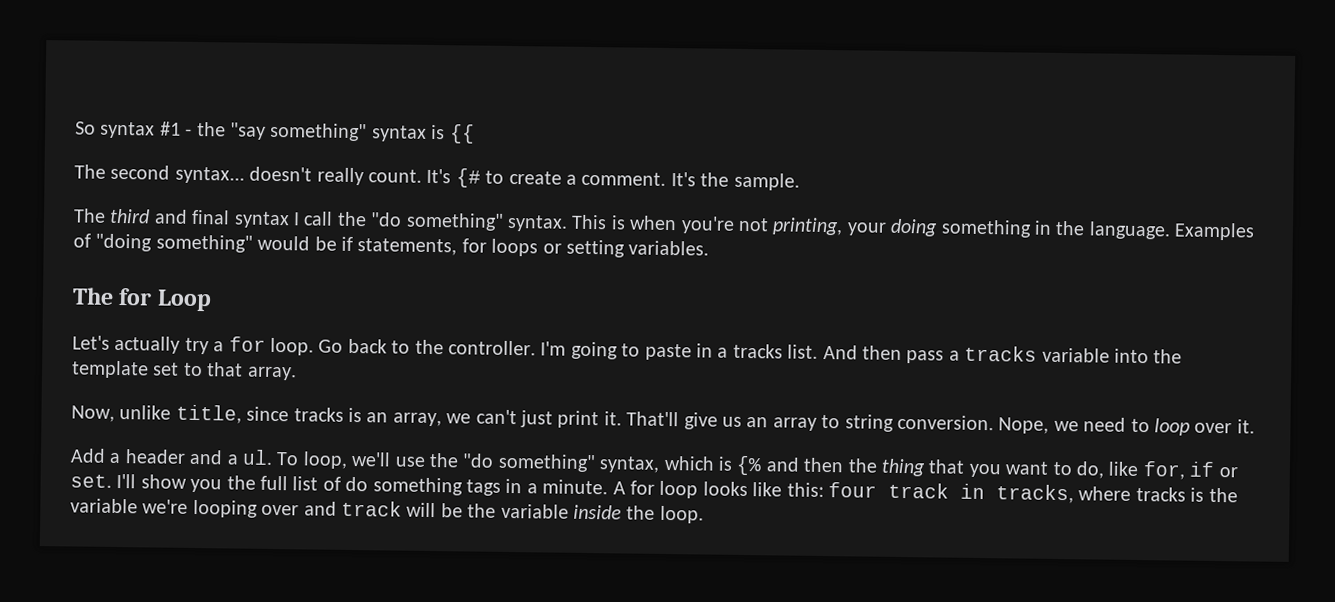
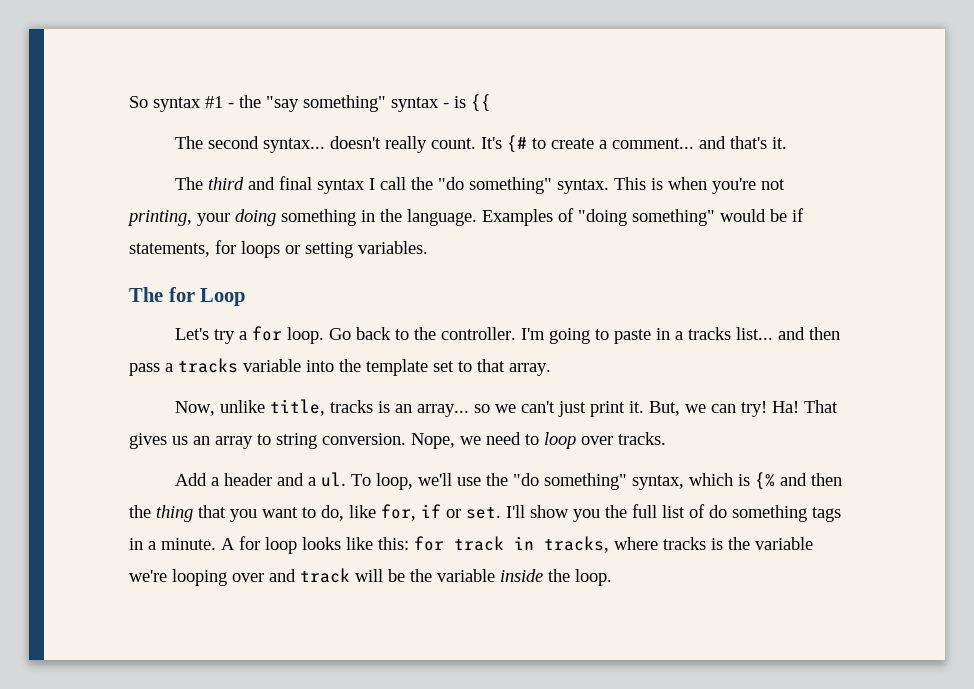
(427, 133) none -> [443,103,449,108] -
[581,171,800,191] comment. It's the sample. -> [612,136,788,149] comment... and that's it.
[114,335,181,354] actually -> (210, 334) none
[787,344,858,360] list. And -> [736,327,806,340] list... and
[246,406,290,422] since -> (326, 407) none
[392,412,442,427] array, -> [417,404,491,417] array... so
[626,411,718,430] That'll give -> [649,400,839,417] [129,433,167,449] But, we can try! Ha! That gives
[1236,419,1255,434] it. -> [618,432,666,445] tracks.
[827,482,877,498] four -> [414,536,444,551] for

